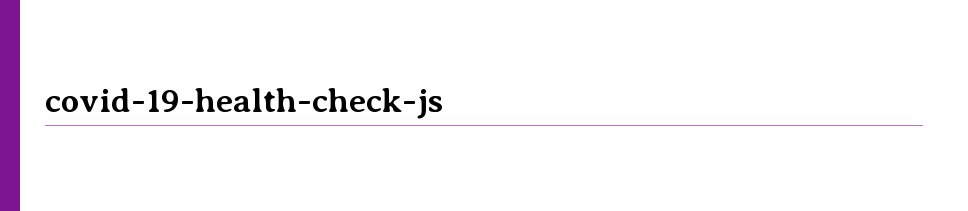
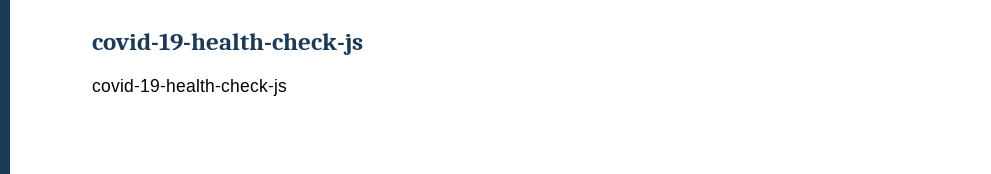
[45,88,443,119] covid-19-health-check-js -> [92,33,363,55] [92,79,287,96] covid-19-health-check-js // covid-19-health-check-js

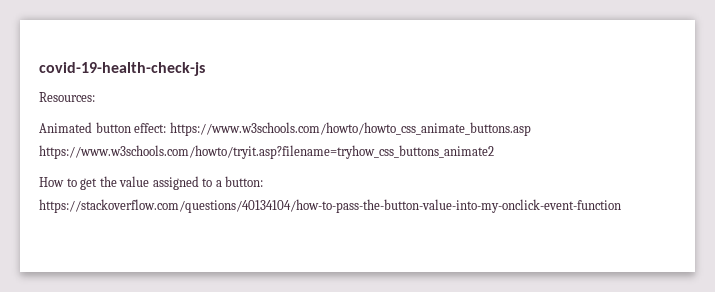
[92,79,287,96] covid-19-health-check-js -> [39,92,95,102] [39,122,531,136] [39,145,494,159] [39,176,264,190] [39,199,621,213] Resources: // Animated button effect: https://www.w3schools.com/howto/howto_css_animate_buttons.asp https://www.w3schools.com/howto/tryit.asp?filename=tryhow_css_buttons_animate2 // How to get the value assigned to a button: https://stackoverflow.com/questions/40134104/how-to-pass-the-button-value-into-my-onclick-event-function

